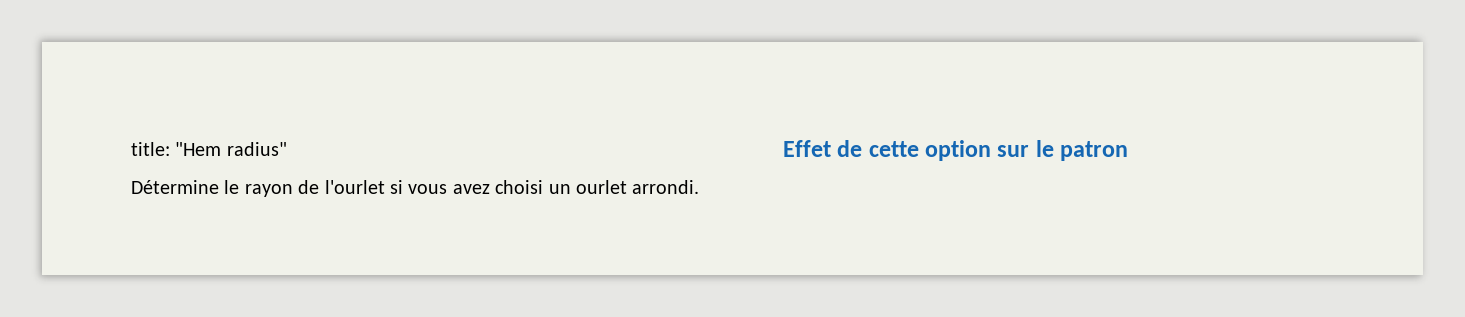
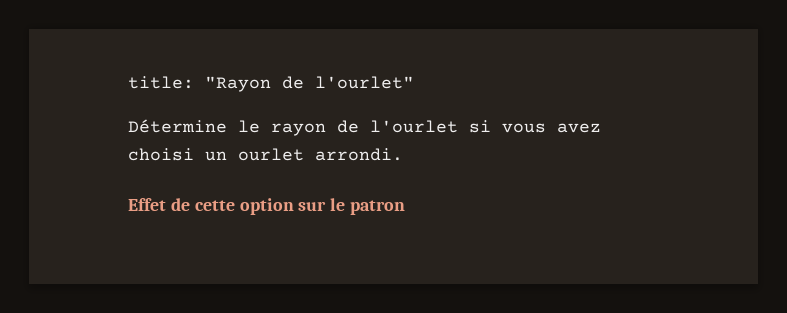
[175,142,287,156] "Hem radius" -> [205,76,414,92] "Rayon de l'ourlet"

